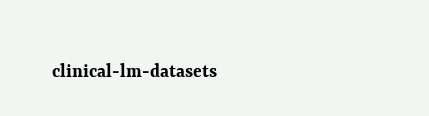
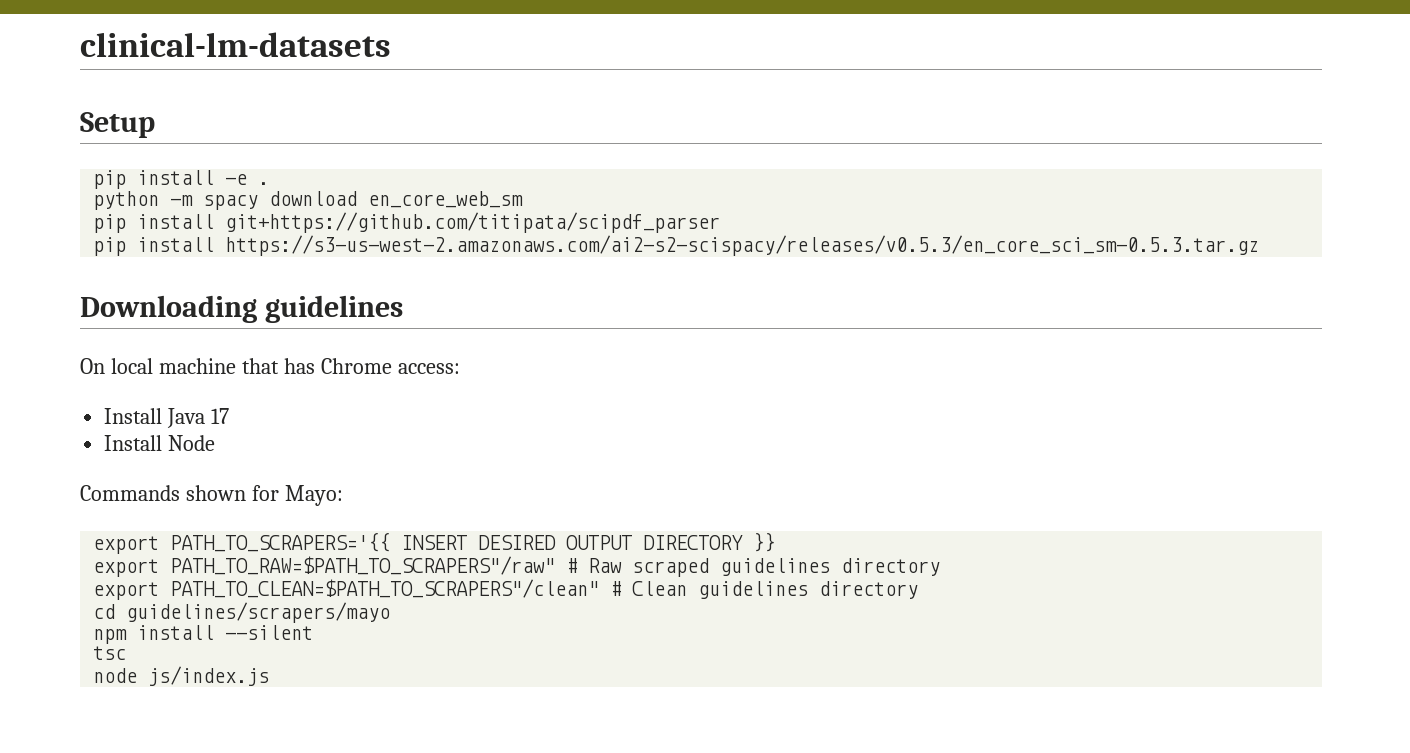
(217, 70) none -> [80,112,155,138] [93,170,270,189] [93,191,524,210] [93,212,721,233] [93,235,1260,256] [80,295,403,323] [80,358,460,374] [104,408,230,428] [104,435,216,451] [80,485,343,506] [93,532,776,554] [93,556,941,577] [93,579,919,600] [93,602,391,623] [93,625,314,644] [93,646,127,660] [93,666,270,686] // Setup // pip install -e . // python -m spacy download en_core_web_sm // pip install git+https://github.com/titipata/scipdf_parser // pip install https://s3-us-west-2.amazonaws.com/ai2-s2-scispacy/releases/v0.5.3/en_core_sci_sm-0.5.3.tar.gz // Downloading guidelines // On local machine that has Chrome access: // Install Java 17 // Install Node // Commands shown for Mayo: // export PATH_TO_SCRAPERS='{{ INSERT DESIRED OUTPUT DIRECTORY }} // export PATH_TO_RAW=$PATH_TO_SCRAPERS"/raw" # Raw scraped guidelines directory // export PATH_TO_CLEAN=$PATH_TO_SCRAPERS"/clean" # Clean guidelines directory // cd guidelines/scrapers/mayo // npm install --silent // tsc // node js/index.js

